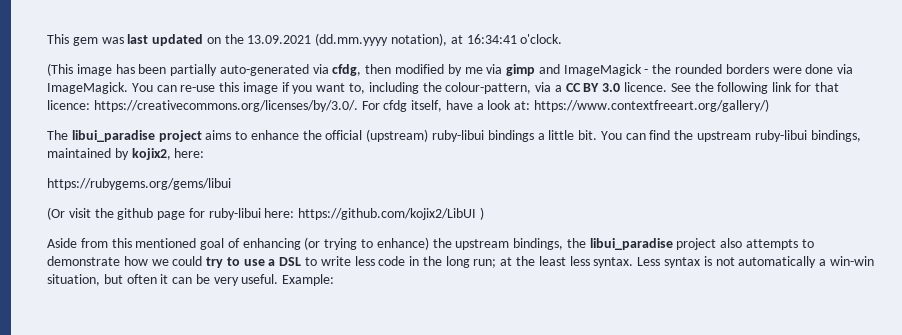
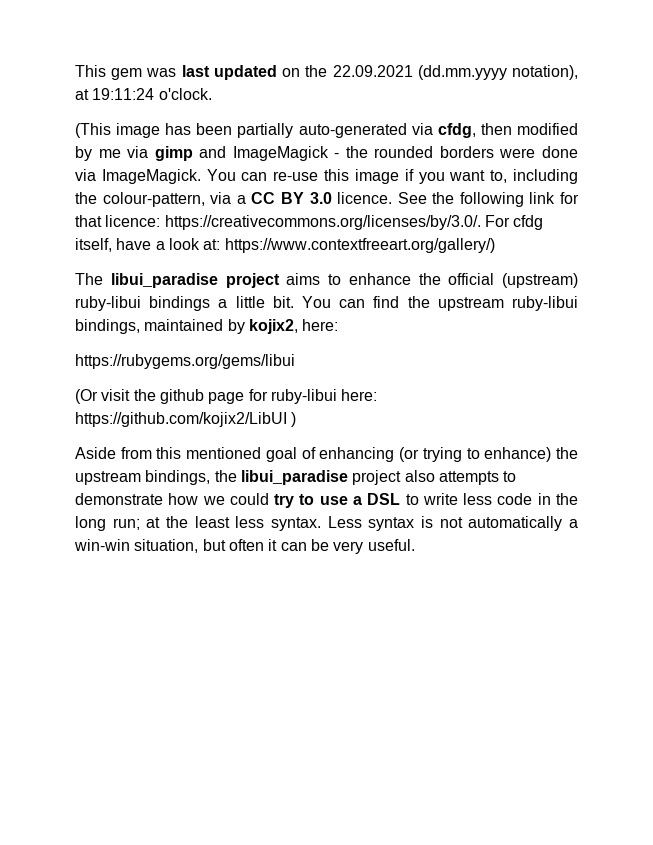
[247,35,312,44] 13.09.2021 -> [332,65,413,77] 22.09.2021
[466,34,517,44] 16:34:41 -> [92,88,155,100] 19:11:24
[282,274,335,286] Example: -> (415, 545) none

